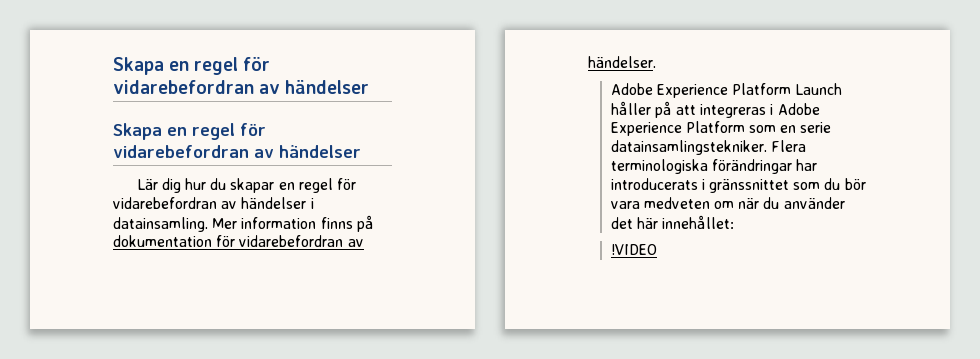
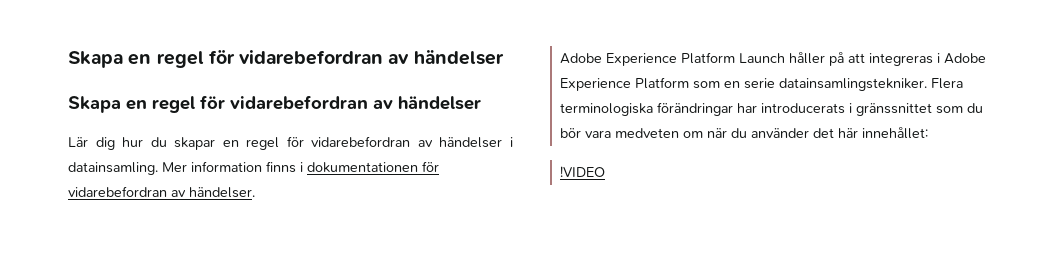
[356,215,374,232] [113,235,212,247] på dokumentation -> [300,162,418,173] i dokumentationen

